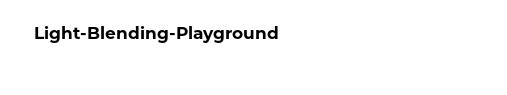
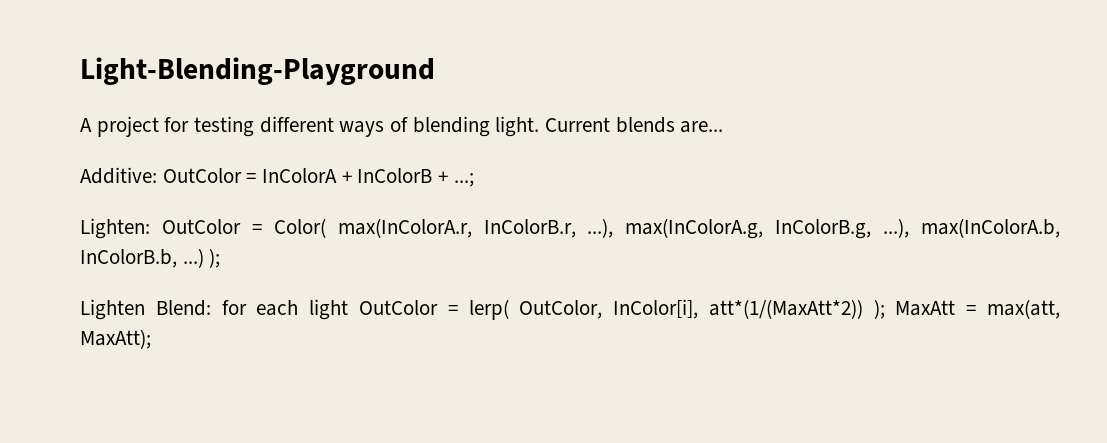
(279, 34) none -> [80,116,724,137] [80,167,474,187] [80,218,1060,239] [80,248,221,268] [80,299,1061,320] [80,329,151,349] // A project for testing different ways of blending light. Current blends are... // Additive: OutColor = InColorA + InColorB + ...; // Lighten: OutColor = Color( max(InColorA.r, InColorB.r, ...), max(InColorA.g, InColorB.g, ...), max(InColorA.b, InColorB.b, ...) ); // Lighten Blend: for each light OutColor = lerp( OutColor, InColor[i], att*(1/(MaxAtt*2)) ); MaxAtt = max(att, MaxAtt);

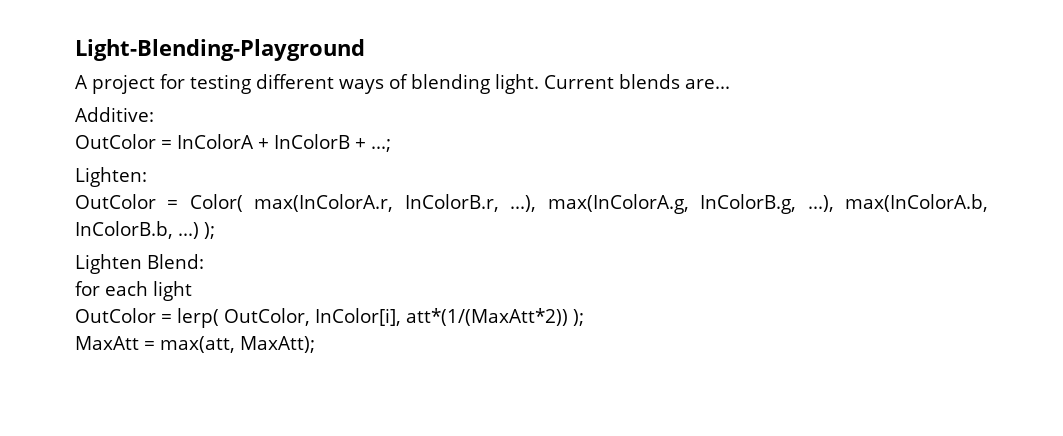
(157, 175) none -> (154, 114) //
(150, 228) none -> (147, 177) //
(211, 308) none -> (204, 261) //
(349, 309) none -> (192, 291) //
(885, 309) none -> (584, 317) //

